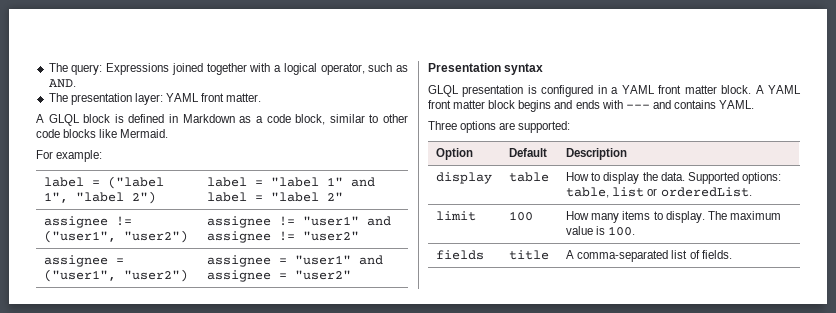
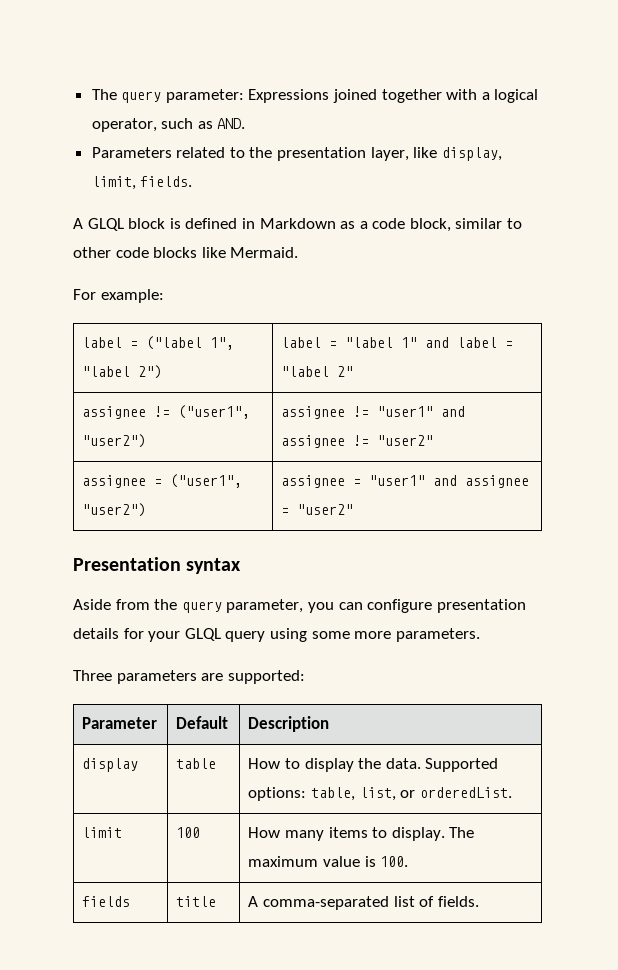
[48,63,103,75] The query: -> [91,89,244,103] The query parameter:
[48,93,262,105] The presentation layer: YAML front matter. -> [91,147,502,161] [91,176,193,190] Parameters related to the presentation layer, like display, limit, fields.
[428,85,801,97] [428,100,755,112] GLQL presentation is configured in a YAML front matter block. A YAML front matter block begins and ends with --- and contains YAML. -> [73,599,526,613] [73,628,480,642] Aside from the query parameter, you can configure presentation details for your GLQL query using some more parameters.
[460,121,497,133] options -> [116,670,197,684] parameters
[436,148,474,160] Option -> [82,717,158,729] Parameter
[612,187,645,197] list -> [359,787,396,801] list,

